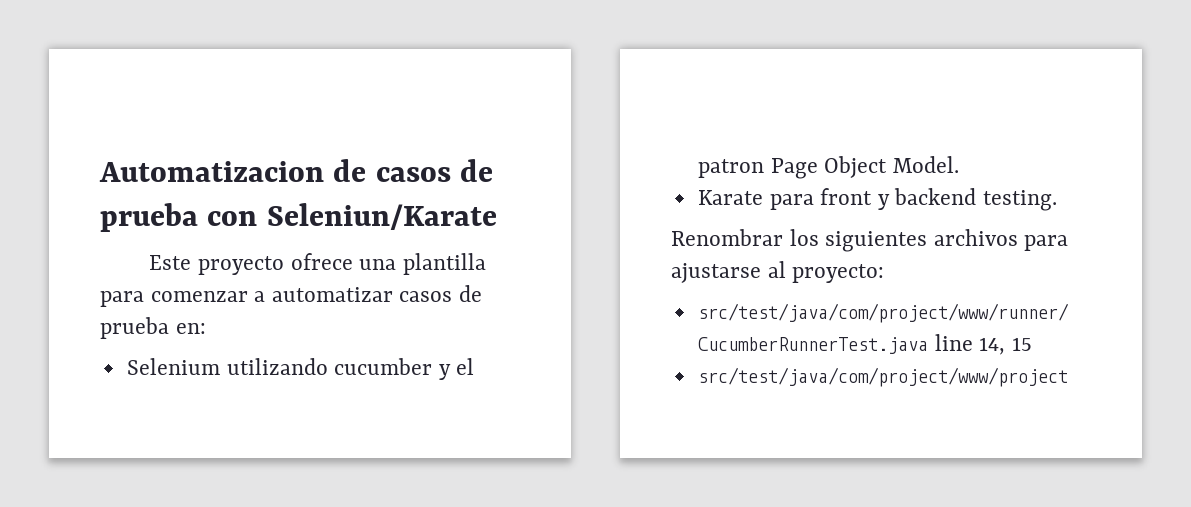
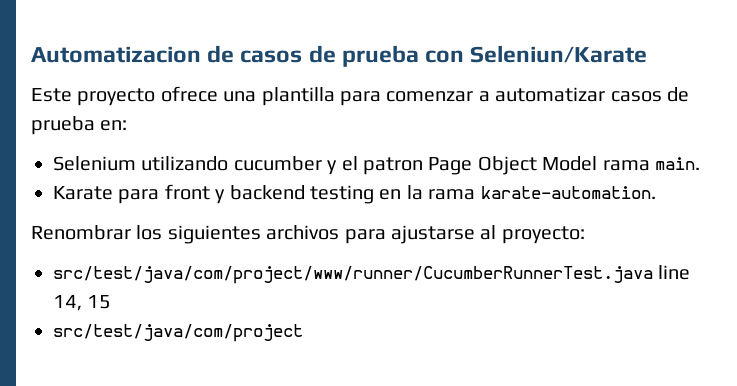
[892,156,959,173] Model. -> [542,156,700,171] Model rama main.
[983,190,1058,211] testing. -> [310,185,656,204] testing en la rama karate-automation.
[697,367,1068,387] src/test/java/com/project/www/project -> [53,324,303,342] src/test/java/com/project

